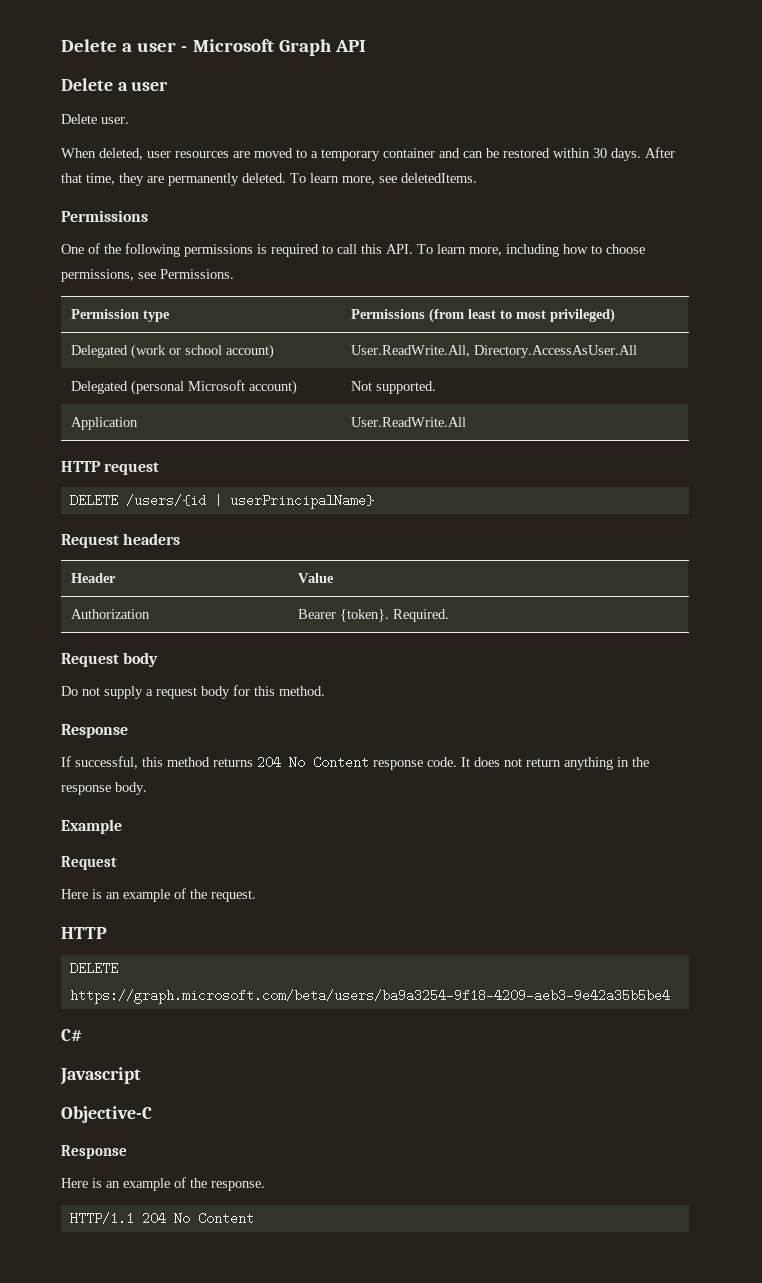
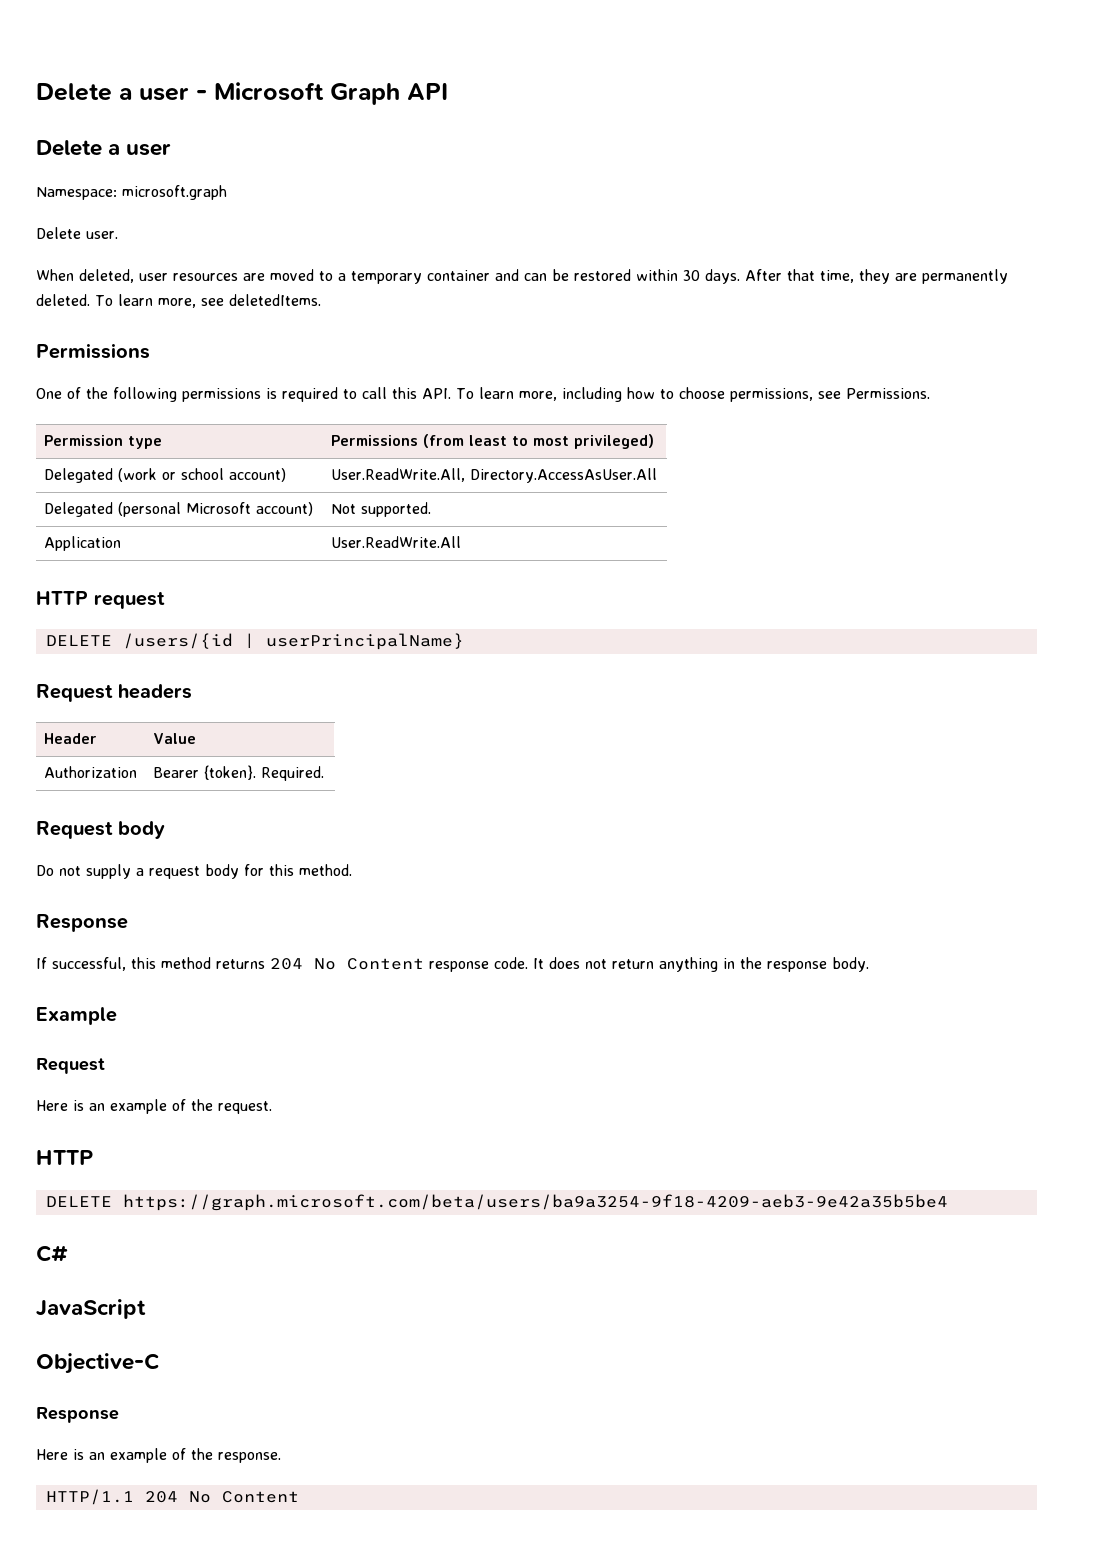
(169, 86) none -> [36,185,227,200] // Namespace: microsoft.graph
[60,1067,141,1085] Javascript -> [36,1299,146,1319] JavaScript

